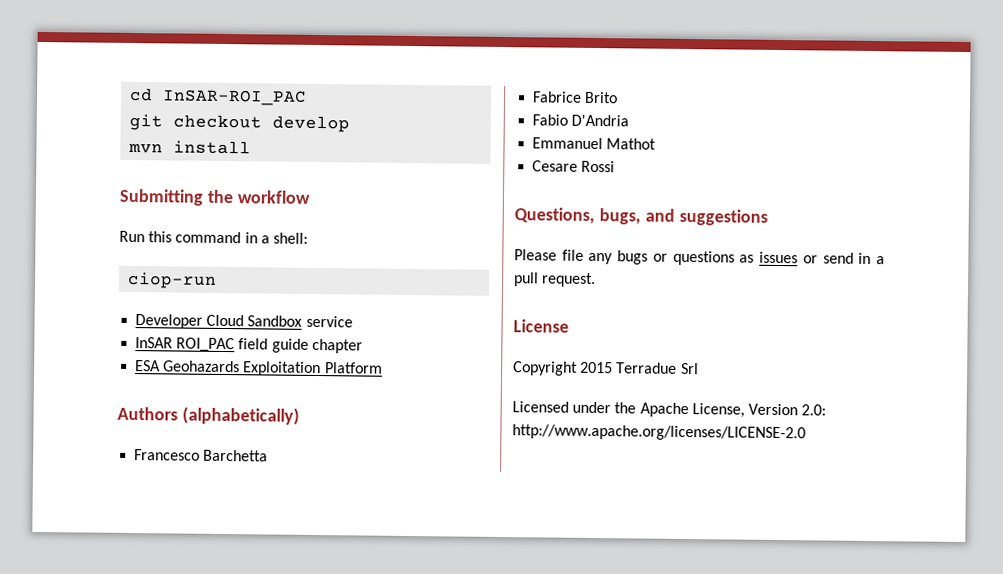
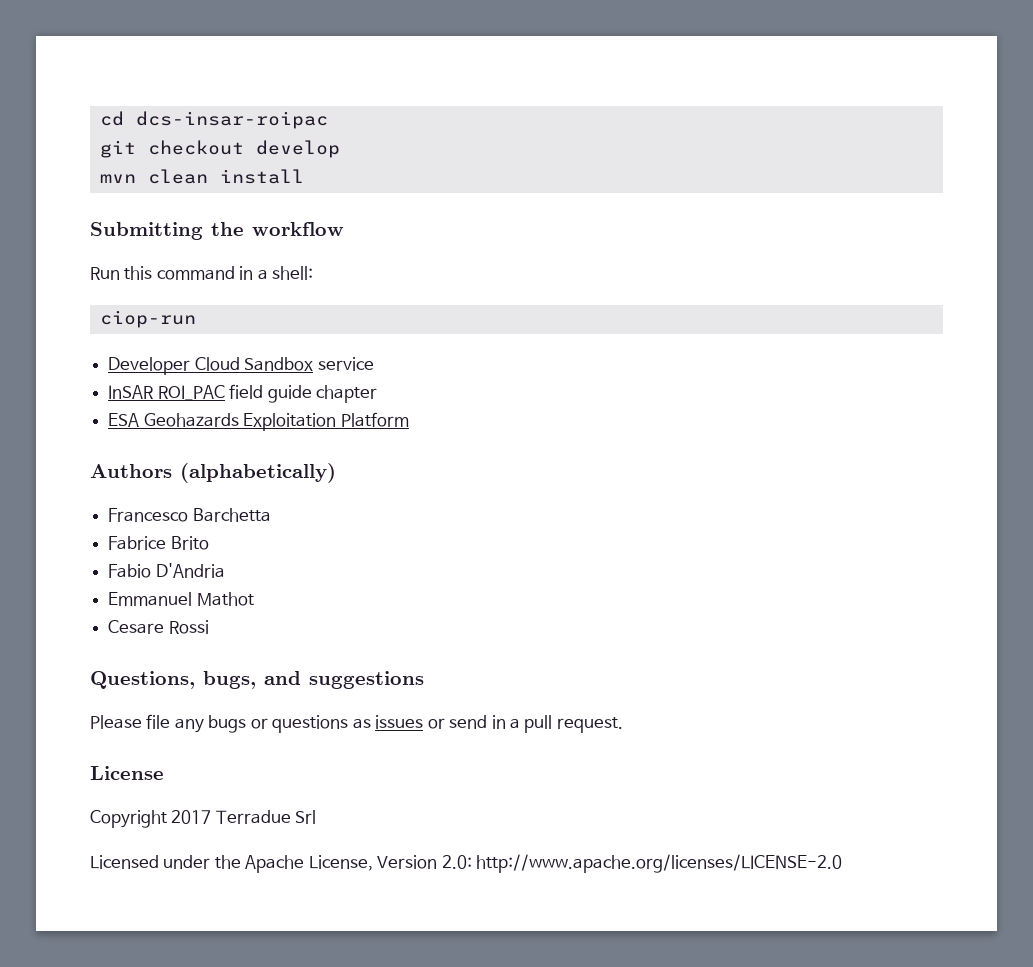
[162,89,308,106] InSAR-ROI_PAC -> [135,111,328,129] dcs-insar-roipac
(164, 148) none -> [147,169,208,184] clean
[580,361,614,374] 2015 -> [171,810,212,824] 2017

